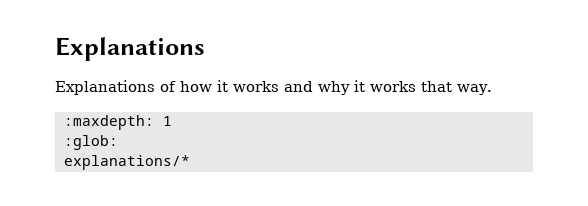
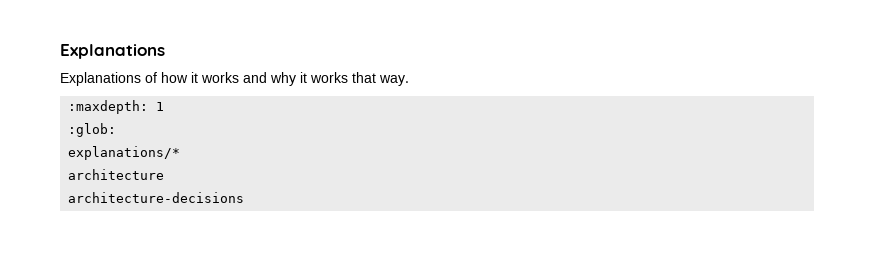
(190, 162) none -> [68,169,165,180] [68,192,245,203] // architecture // architecture-decisions

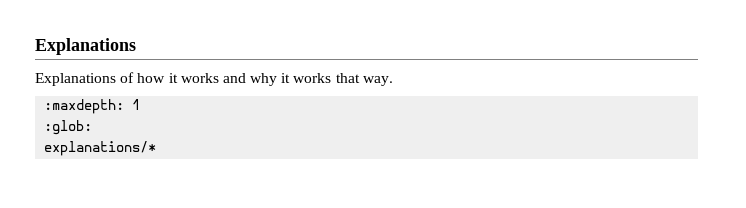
[68,169,165,180] [68,192,245,203] // architecture // architecture-decisions -> (157, 148) none

